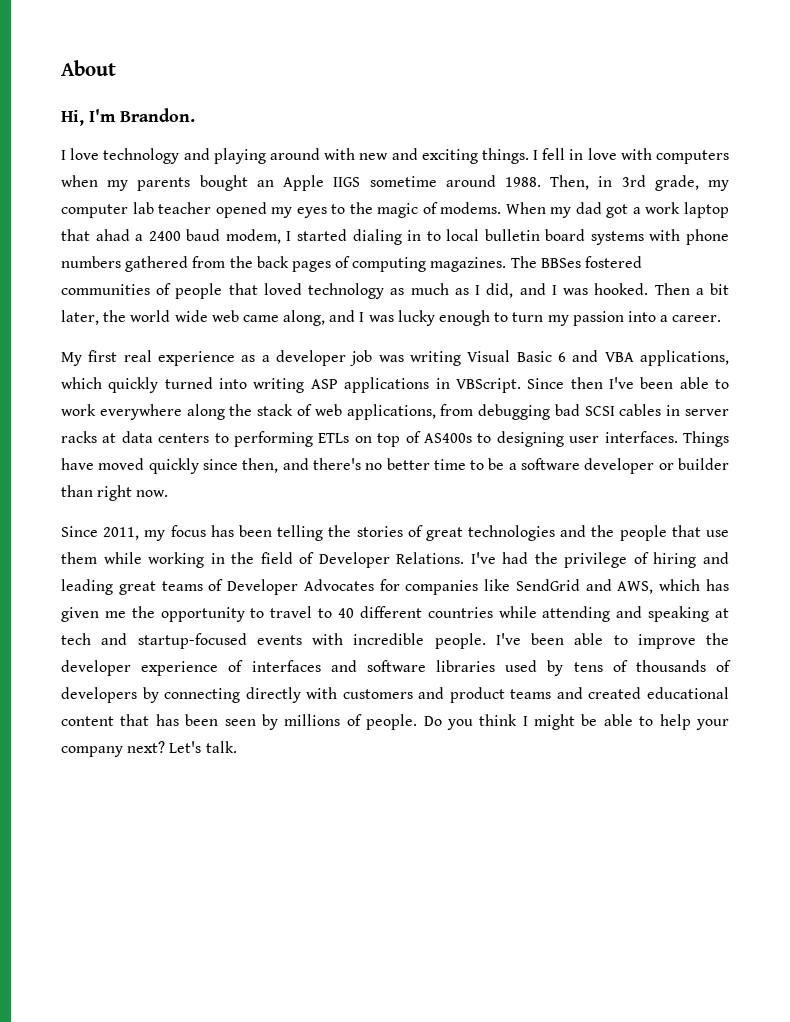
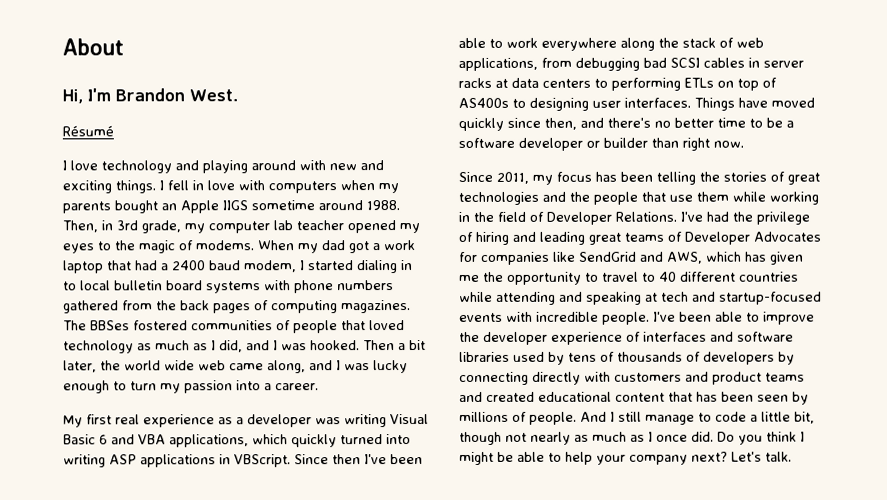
[120,108,195,122] Brandon. -> [115,88,238,102] [62,125,114,137] Brandon West. // Résumé
[95,229,130,241] ahad -> [135,260,158,271] had
[350,350,373,366] job -> (312, 421) none
(418, 722) none -> [580,411,815,425] [459,431,714,445] And I still manage to code a little bit, though not nearly as much as I once did.

